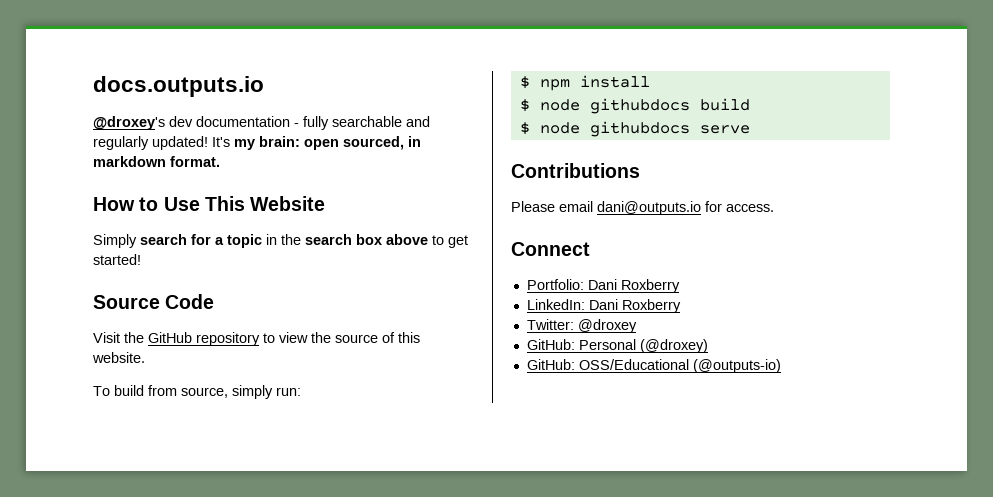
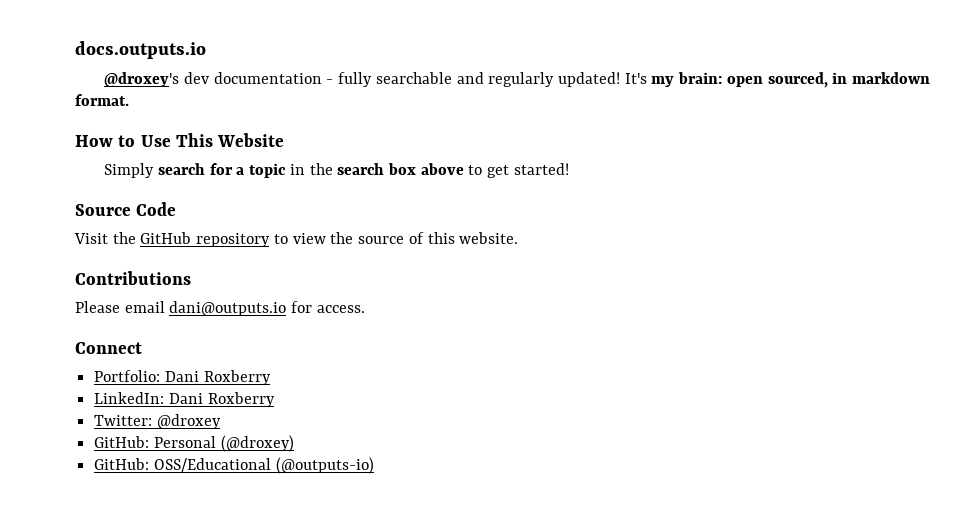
[93,385,301,399] [519,75,650,91] [519,98,750,114] [519,121,750,137] // To build from source, simply run: // $ npm install // $ node githubdocs build // $ node githubdocs serve -> (519, 238) none

